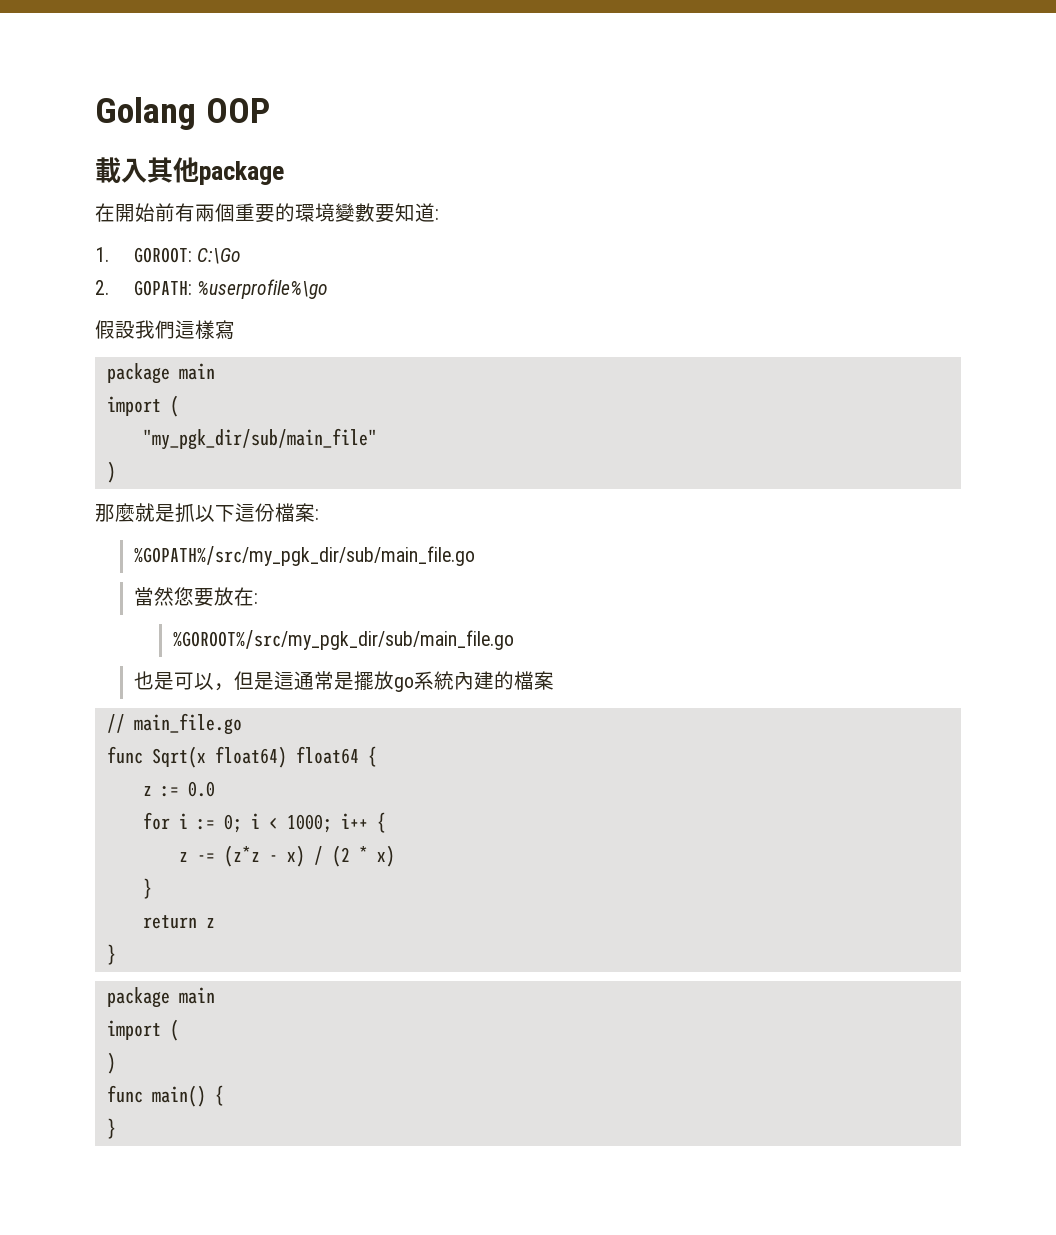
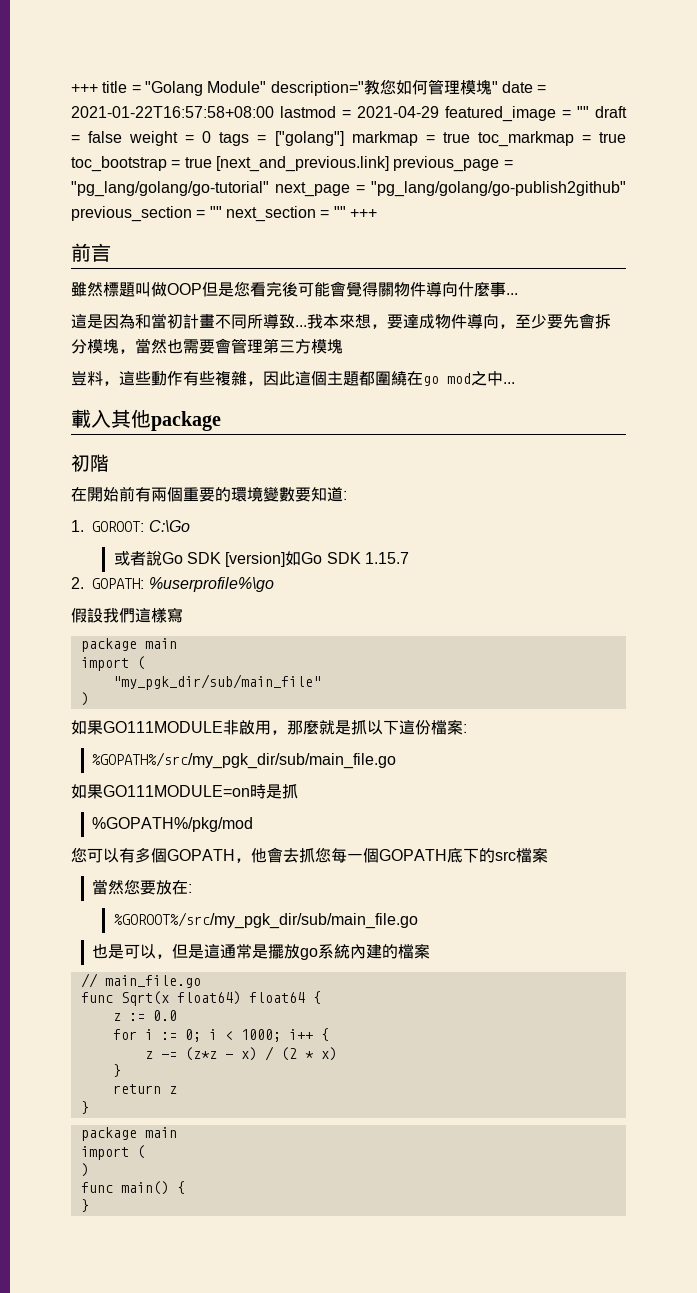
[95,97,270,130] Golang OOP -> [71,79,547,96] [71,106,627,122] [71,131,627,147] [71,156,513,172] [71,181,626,197] [71,206,377,222] [71,243,111,262] [71,281,518,297] [71,313,611,329] [71,338,343,354] [71,370,515,386] +++ title = "Golang Module" description="教您如何管理模塊" date = 2021-01-22T16:57:58+08:00 lastmod = 2021-04-29 featured_image = "" draft = false weight = 0 tags = ["golang"] markmap = true toc_markmap = true toc_bootstrap = true [next_and_previous.link] previous_page = "pg_lang/golang/go-tutorial" next_page = "pg_lang/golang/go-publish2github" previous_section = "" next_section = "" +++ // 前言 // 雖然標題叫做OOP但是您看完後可能會覺得關物件導向什麼事... // 這是因為和當初計畫不同所導致...我本來想，要達成物件導向，至少要先會拆分模塊，當然也需要會管理第三方模塊 // 豈料，這些動作有些複雜，因此這個主題都圍繞在go mod之中...
(284, 173) none -> [71,454,109,472] // 初階
(242, 256) none -> [113,551,409,567] // 或者說Go SDK [version]如Go SDK 1.15.7
(116, 472) none -> [71,720,287,735] 如果GO111MODULE非啟用，
(475, 556) none -> [71,784,298,799] [92,817,254,832] [71,847,548,863] // 如果GO111MODULE=on時是抓 // %GOPATH%/pkg/mod // 您可以有多個GOPATH，他會去抓您每一個GOPATH底下的src檔案

